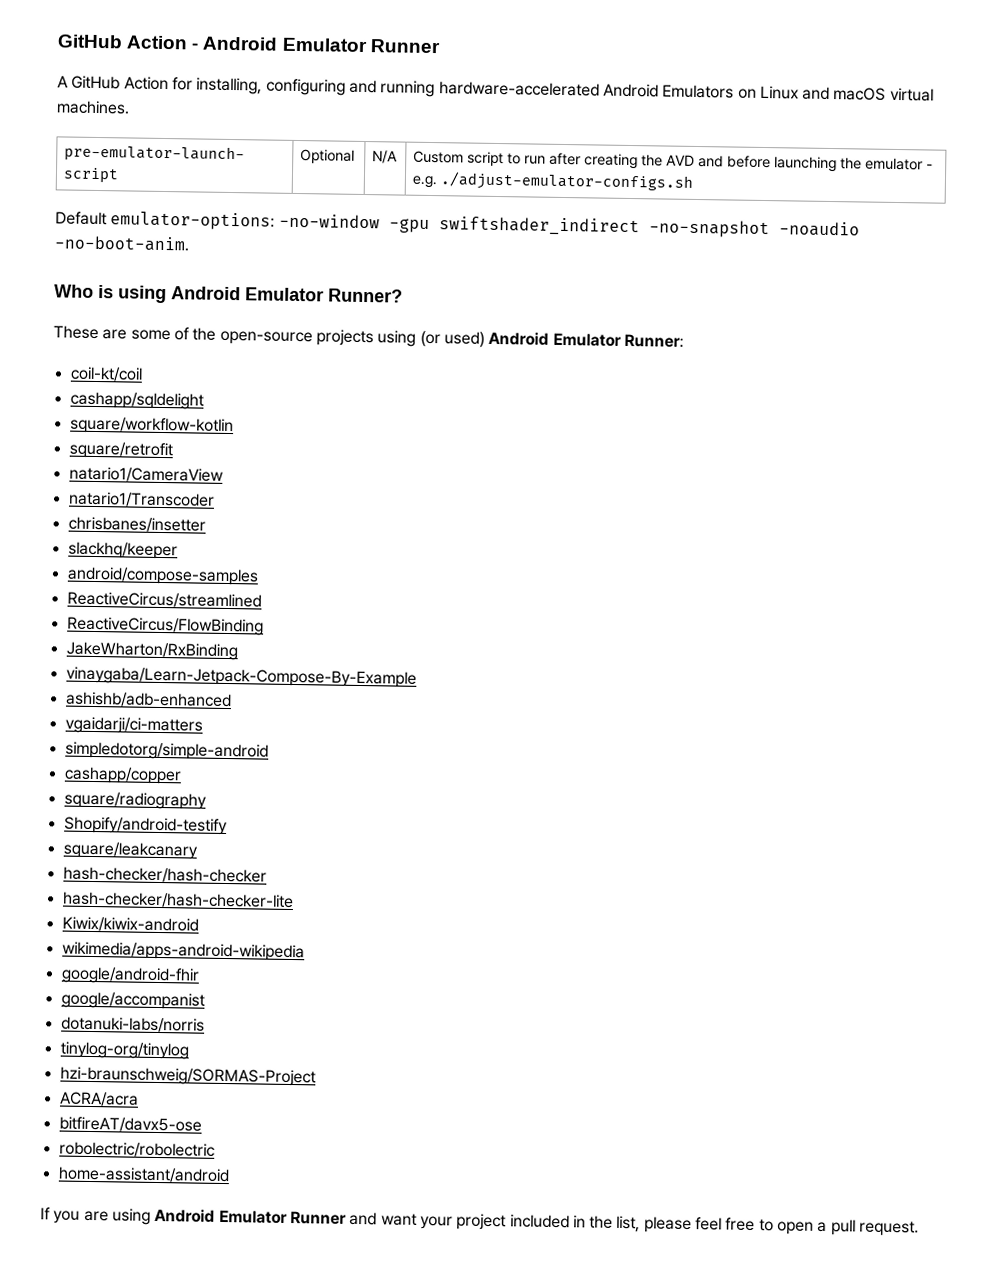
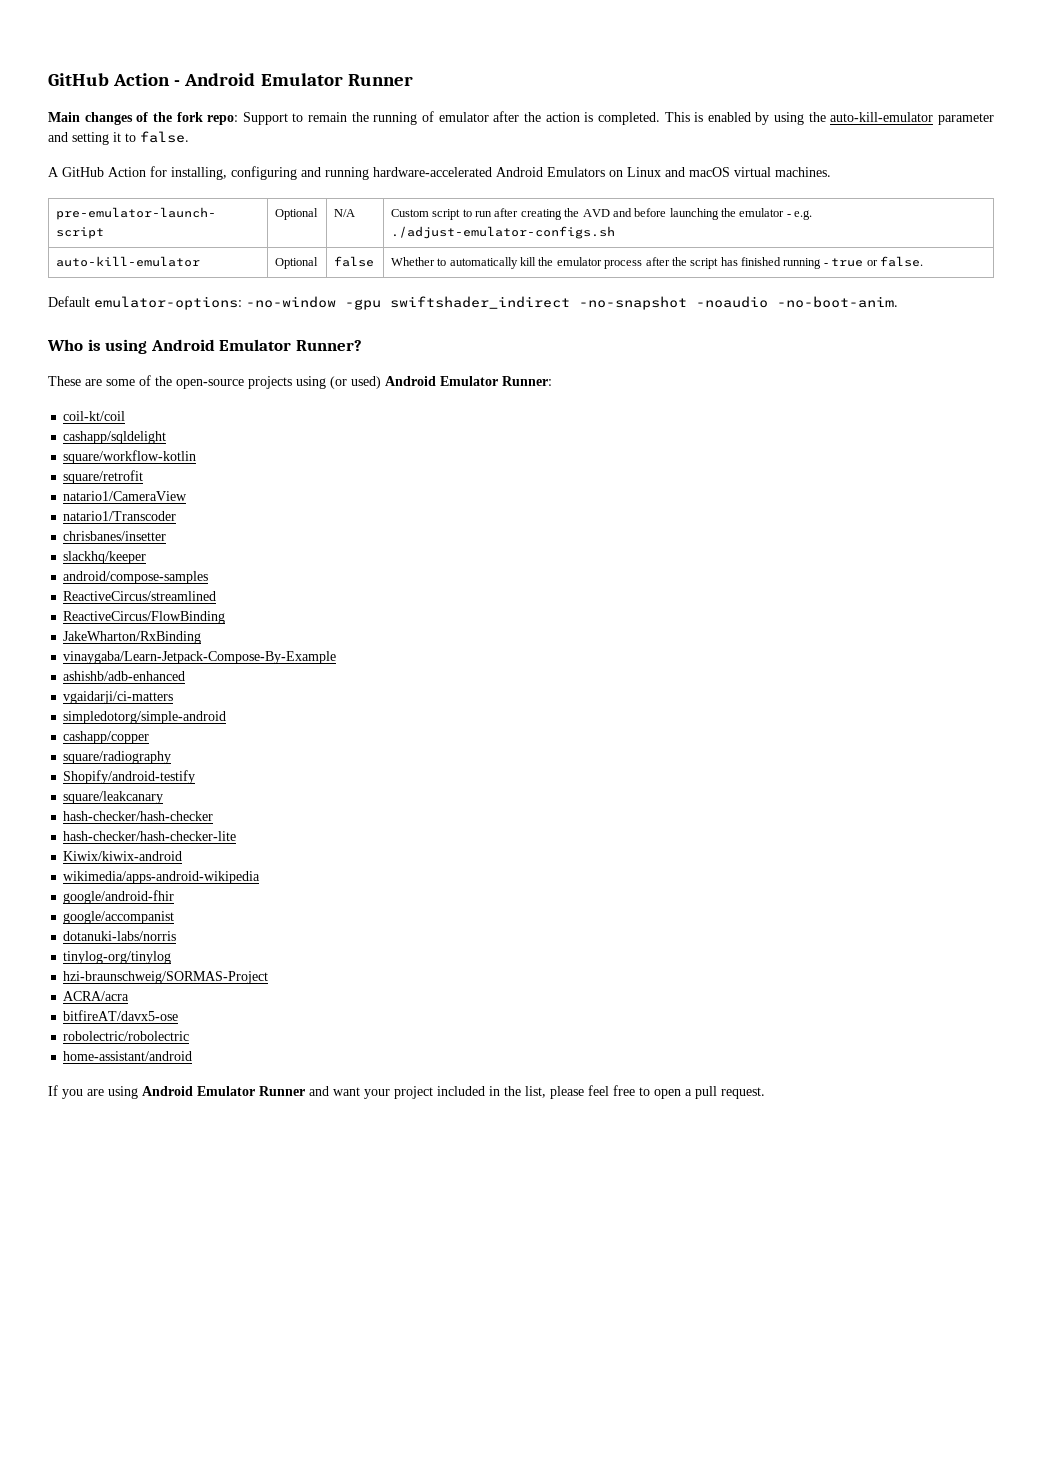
(441, 46) none -> [48,111,994,125] [48,131,189,145] // Main changes of the fork repo: Support to remain the running of emulator after the action is completed. This is enabled by using the auto-kill-emulator parameter and setting it to false.
(695, 181) none -> [55,256,200,267] [274,257,318,269] [333,256,374,267] [390,256,923,269] // auto-kill-emulator | Optional | false | Whether to automatically kill the emulator process after the script has finished running - true or false.

